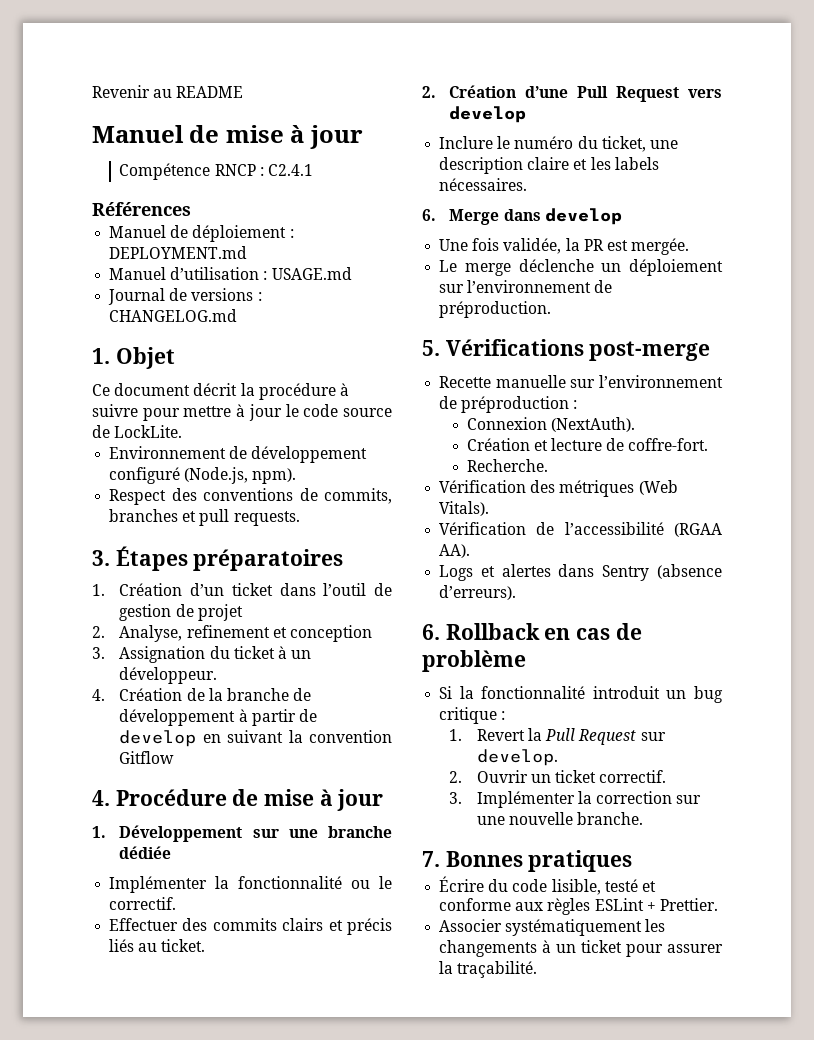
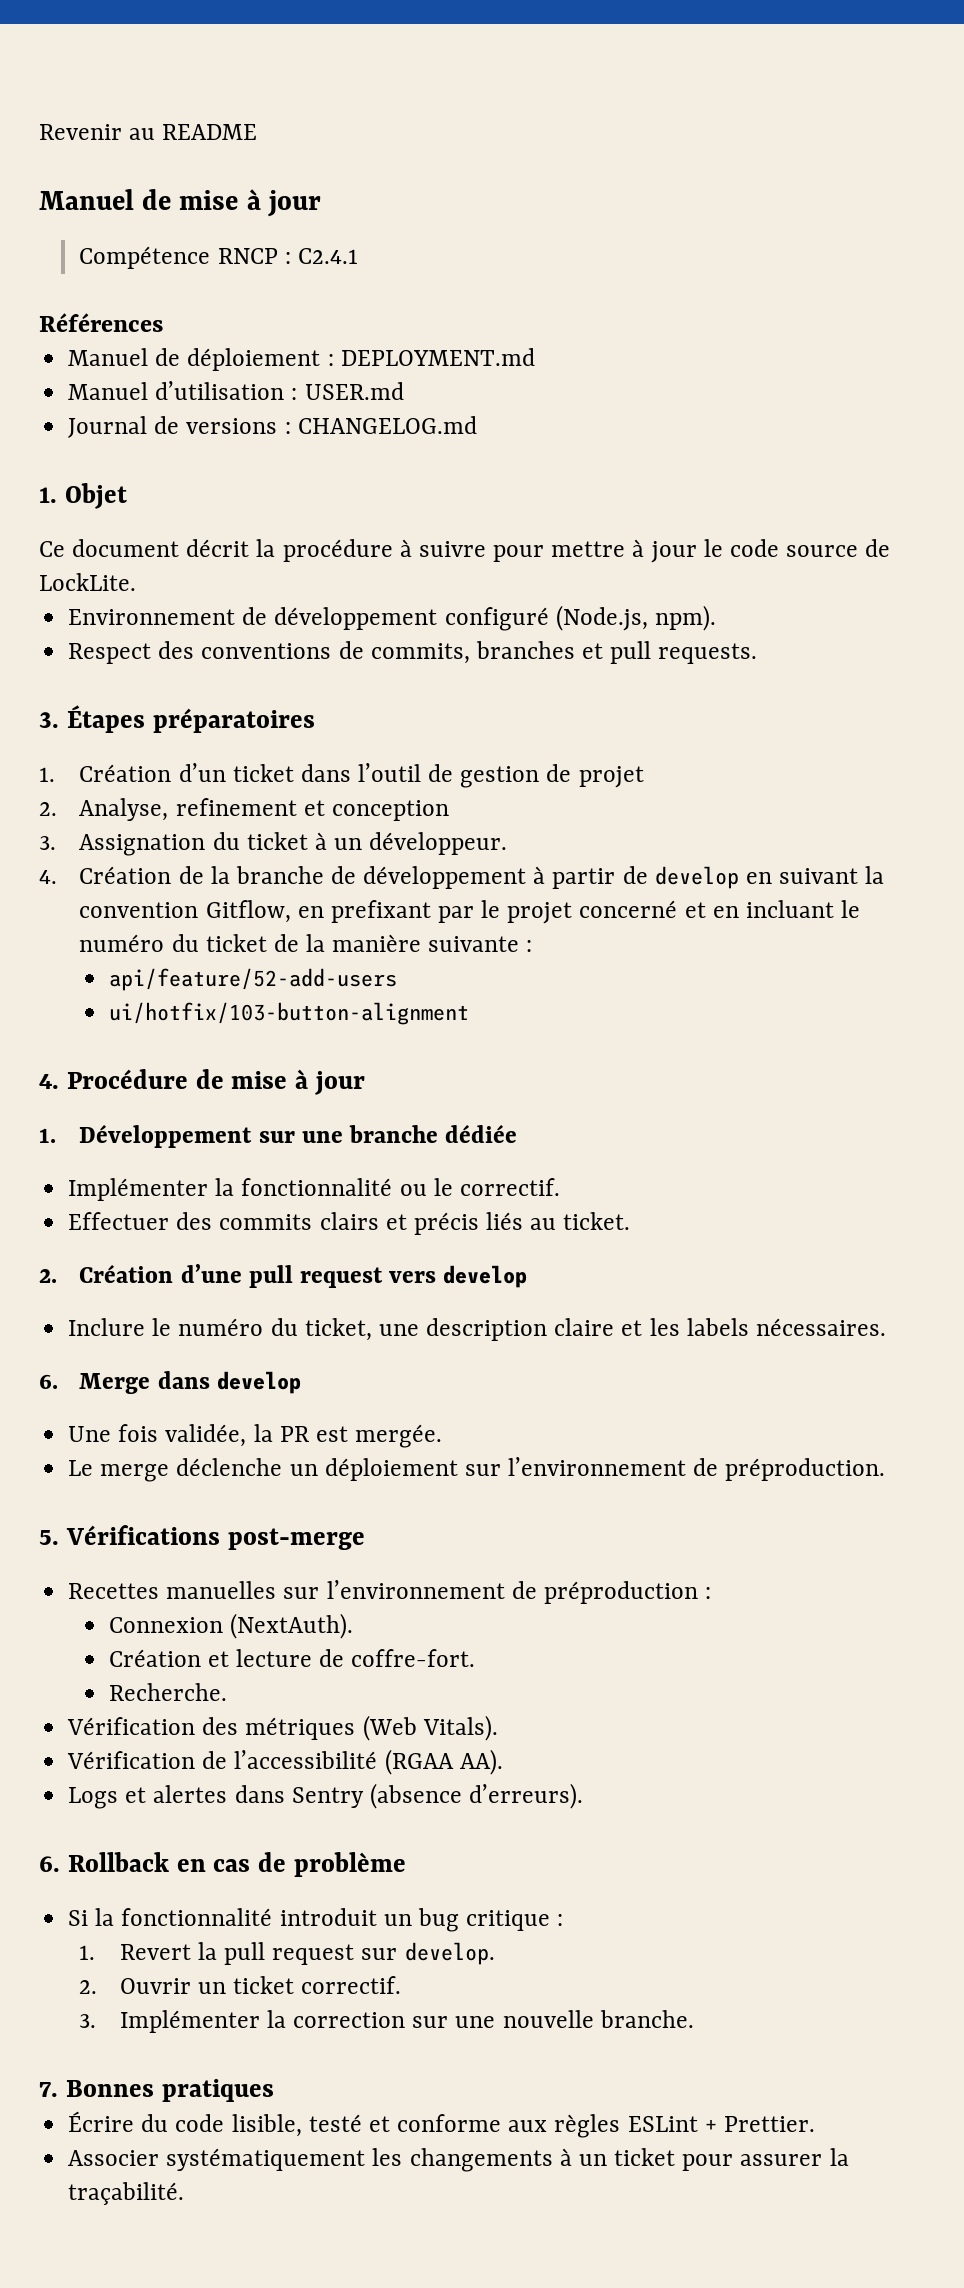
[271,267,352,280] USAGE.md -> [304,382,404,400] USER.md
[119,751,175,764] Gitflow -> [205,900,861,924] [79,934,533,952] [108,968,397,991] [108,1002,469,1025] Gitflow, en prefixant par le projet concerné et en incluant le numéro du ticket de la manière suivante : // api/feature/52-add-users // ui/hotfix/103-button-alignment
[577,86,680,102] Pull Request -> [248,1265,383,1288] pull request
[439,375,566,388] Recette manuelle -> [68,1581,277,1599] Recettes manuelles
[545,728,637,745] Pull Request -> [224,1942,355,1965] pull request

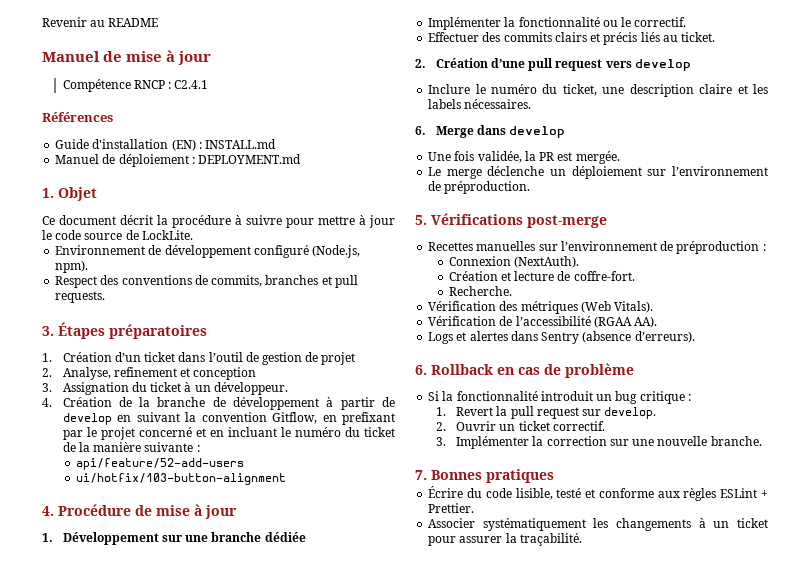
(163, 322) none -> [55,139,277,151] // Guide d'installation (EN) : INSTALL.md
[68,381,404,400] [68,416,477,438] // Manuel d’utilisation : USER.md // Journal de versions : CHANGELOG.md -> (302, 159) none

